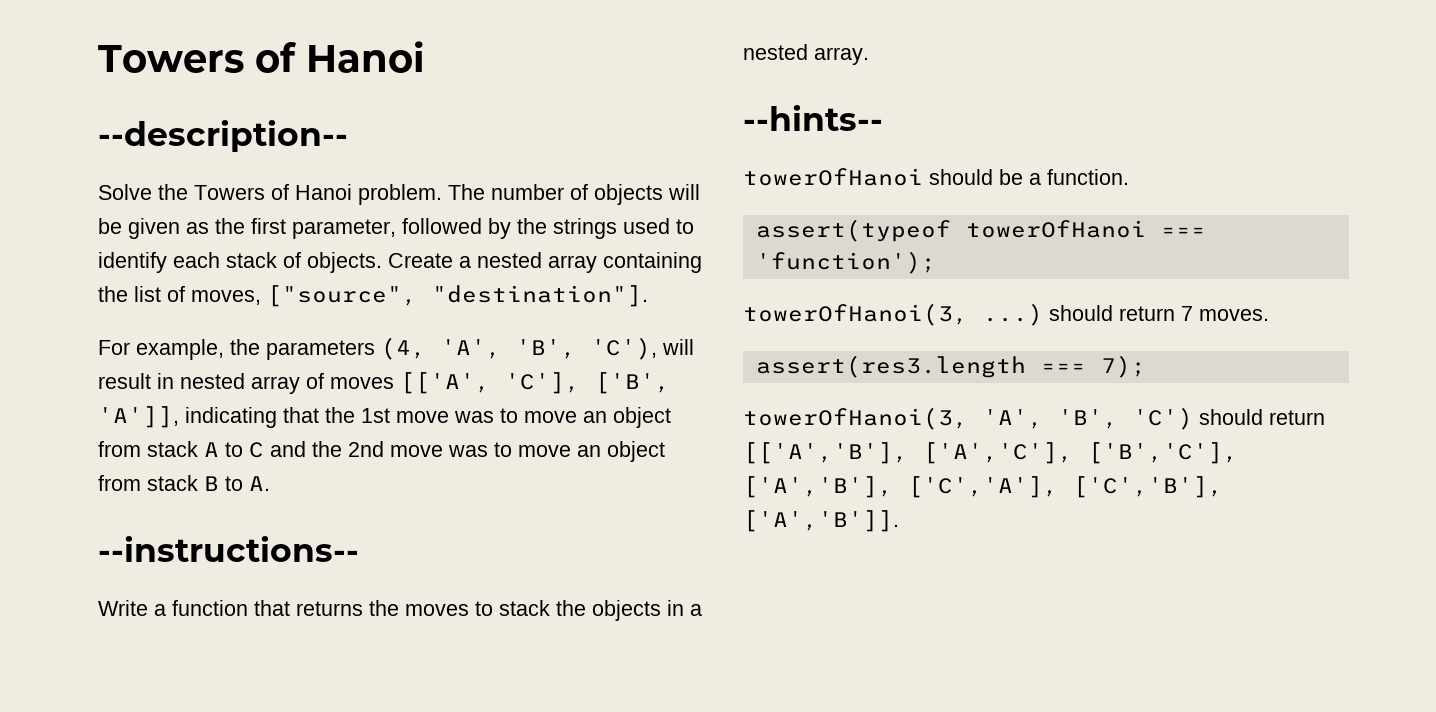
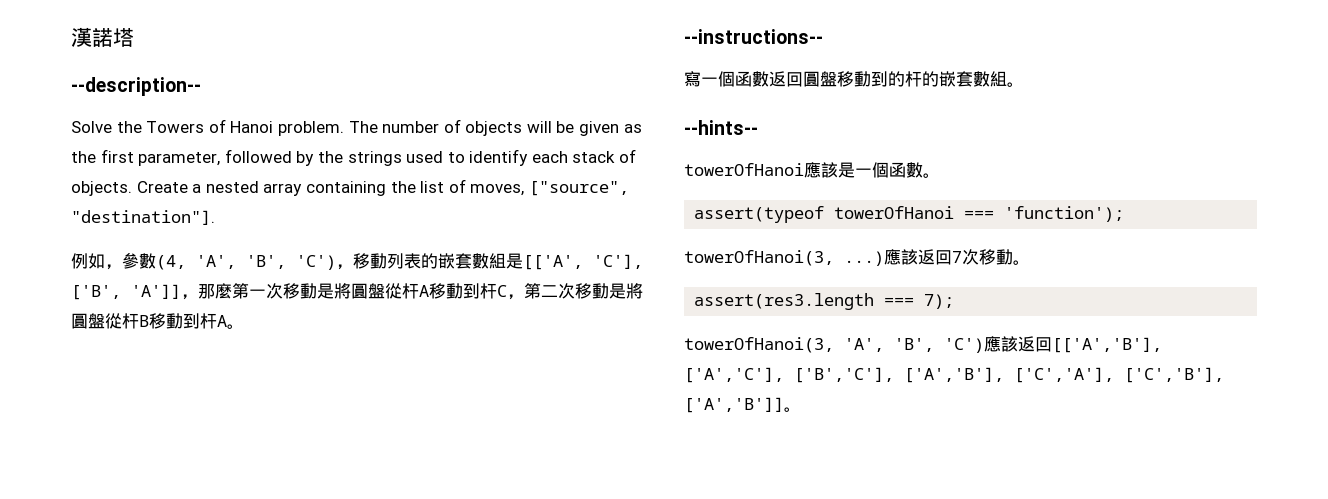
[98,41,425,73] Towers of Hanoi -> [71,27,134,47] 漢諾塔
[98,337,694,360] [98,372,670,394] [98,406,671,428] [98,441,665,462] [98,475,270,491] [98,536,359,562] [98,600,702,621] [743,44,869,65] [743,105,883,131] [743,168,1129,186] For example, the parameters (4, 'A', 'B', 'C'), will result in nested array of moves [['A', 'C'], ['B', 'A']], indicating that the 1st move was to move an object from stack A to C and the 2nd move was to move an object from stack B to A. // --instructions-- // Write a function that returns the moves to stack the objects in a nested array. // --hints-- // towerOfHanoi should be a function. -> [71,252,643,270] [71,283,643,300] [71,313,244,329] [684,29,823,44] [684,71,1024,87] [684,120,758,135] [684,162,940,178] 例如，參數(4, 'A', 'B', 'C')，移動列表的嵌套數組是[['A', 'C'], ['B', 'A']]，那麼第一次移動是將圓盤從杆A移動到杆C，第二次移動是將圓盤從杆B移動到杆A。 // --instructions-- // 寫一個函數返回圓盤移動到的杆的嵌套數組。 // --hints-- // towerOfHanoi應該是一個函數。
[1049,305,1269,321] should return 7 moves. -> [884,249,1030,265] 應該返回7次移動。
[1199,409,1325,425] should return -> [984,336,1052,352] 應該返回
[743,510,899,532] ['A','B']]. -> [684,397,801,413] ['A','B']]。

